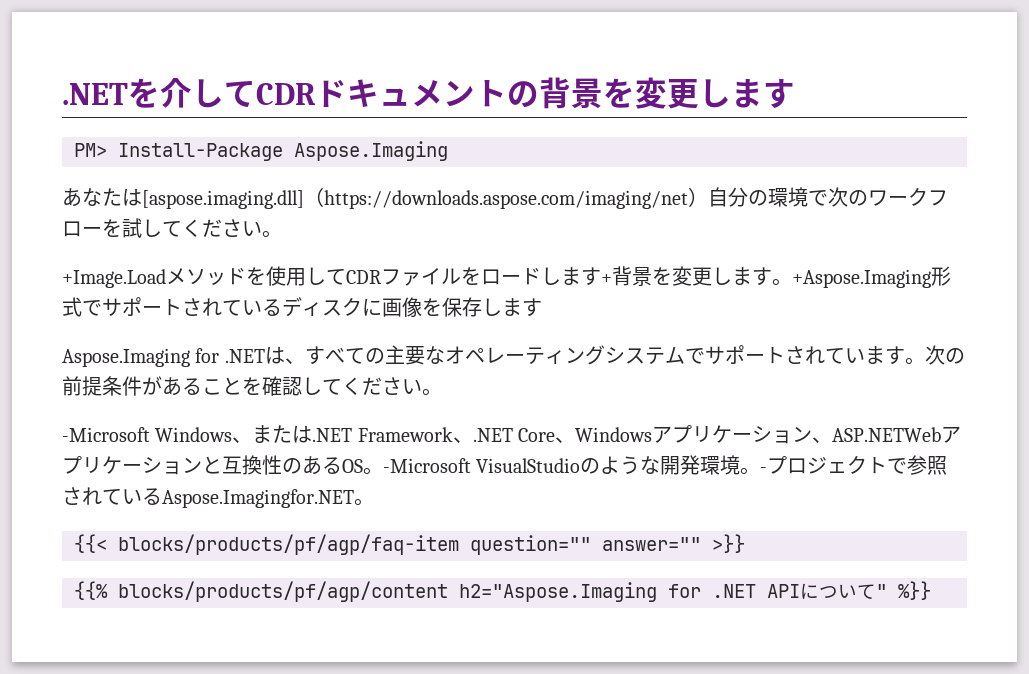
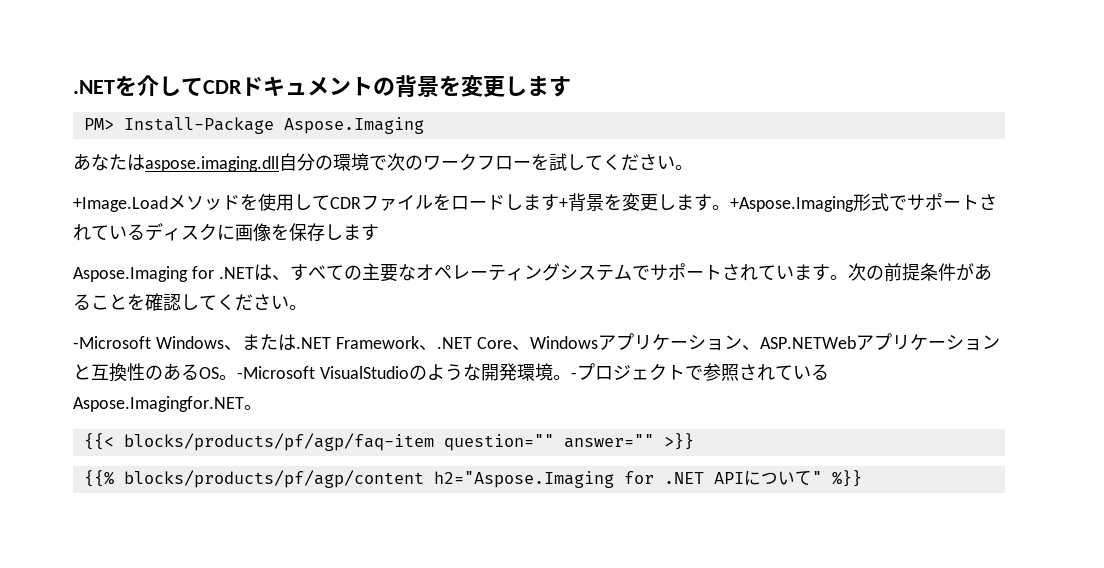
[142,187,708,209] [aspose.imaging.dll]（https://downloads.aspose.com/imaging/net） -> [145,156,279,172] aspose.imaging.dll

